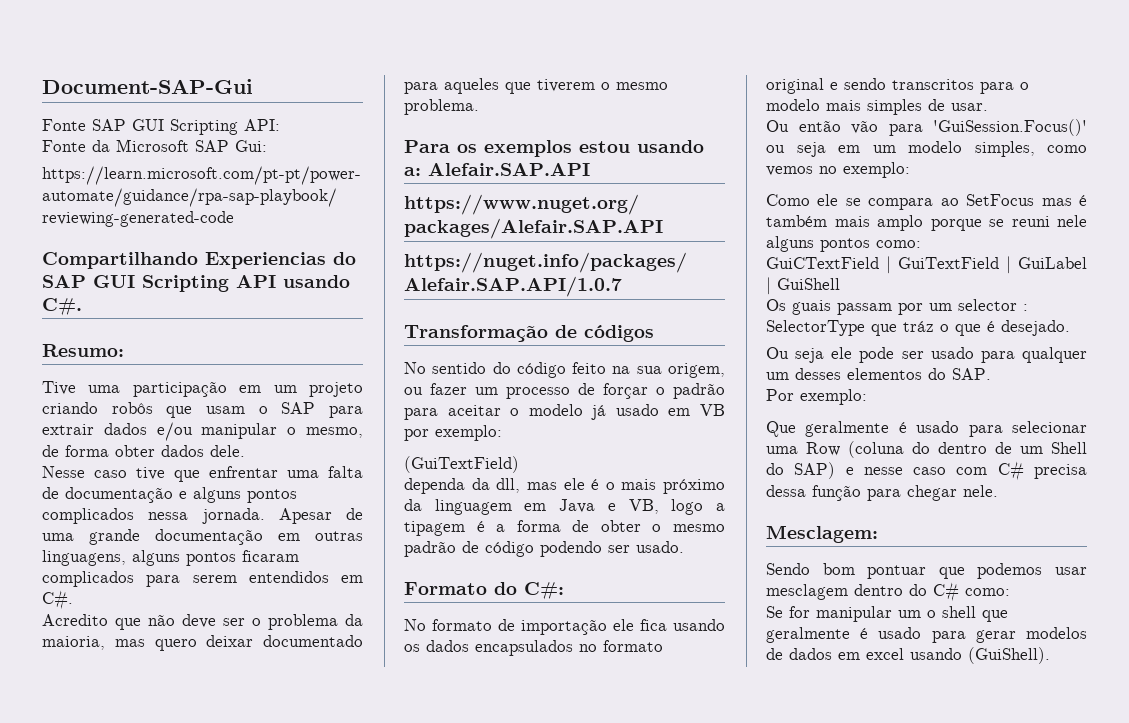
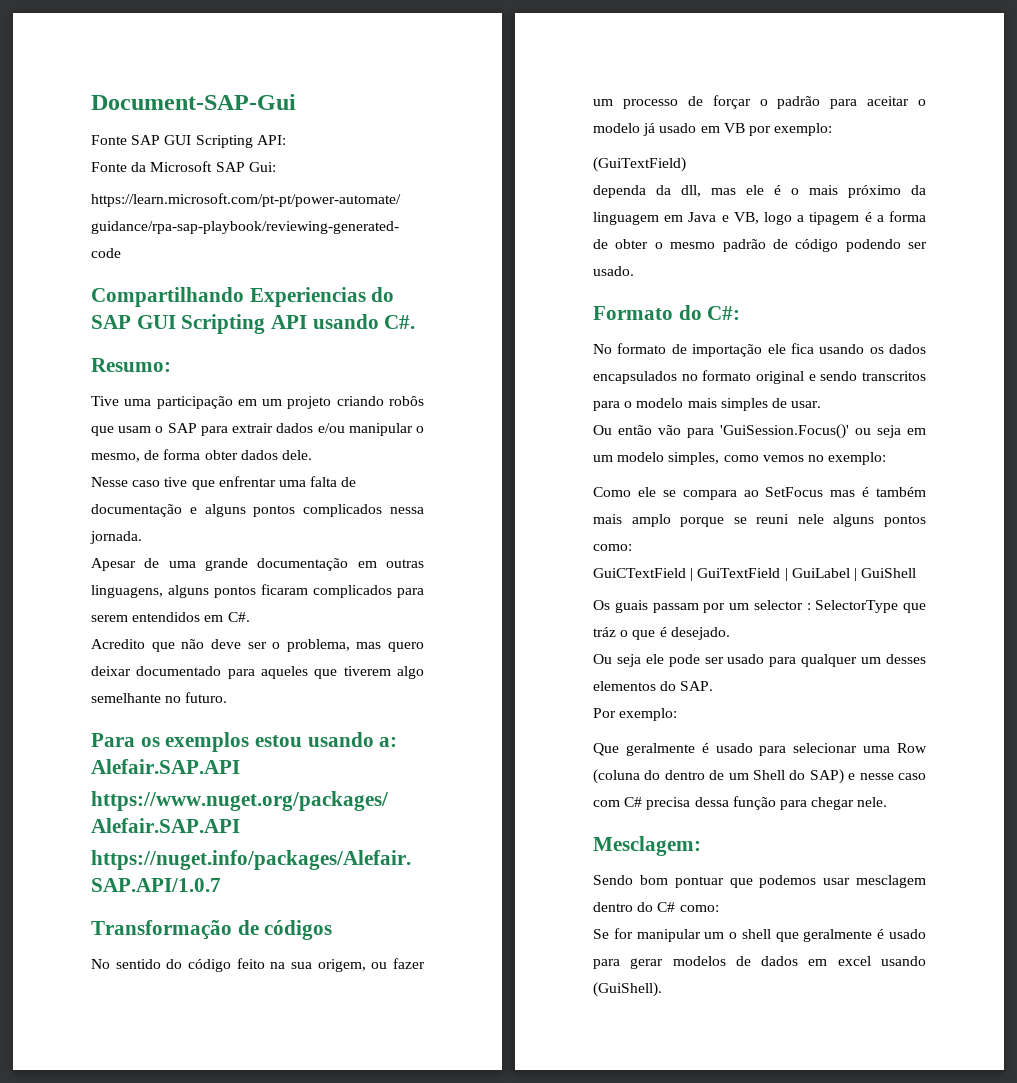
(265, 516) none -> (142, 537) //
[268,614,363,630] [42,636,105,650] problema da maioria, -> [286,639,350,652] problema,
[601,82,668,90] [404,99,479,115] o mesmo problema. -> [397,666,424,679] [91,692,228,703] algo semelhante no futuro.

